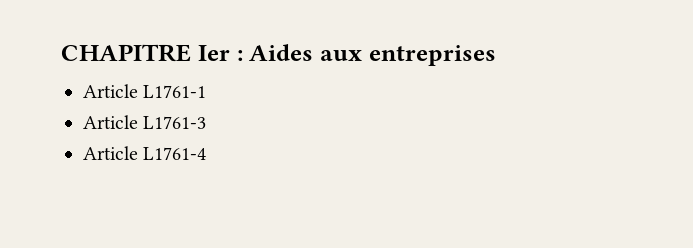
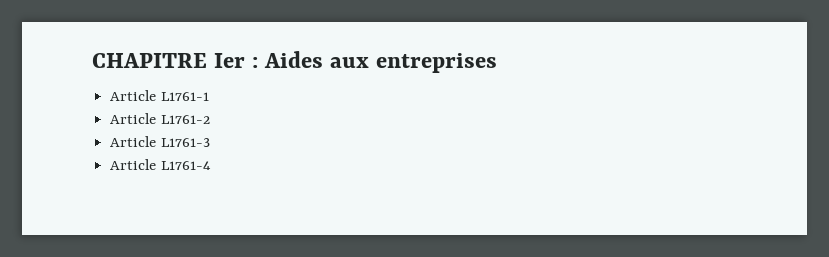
(207, 91) none -> [110,113,210,124] // Article L1761-2

